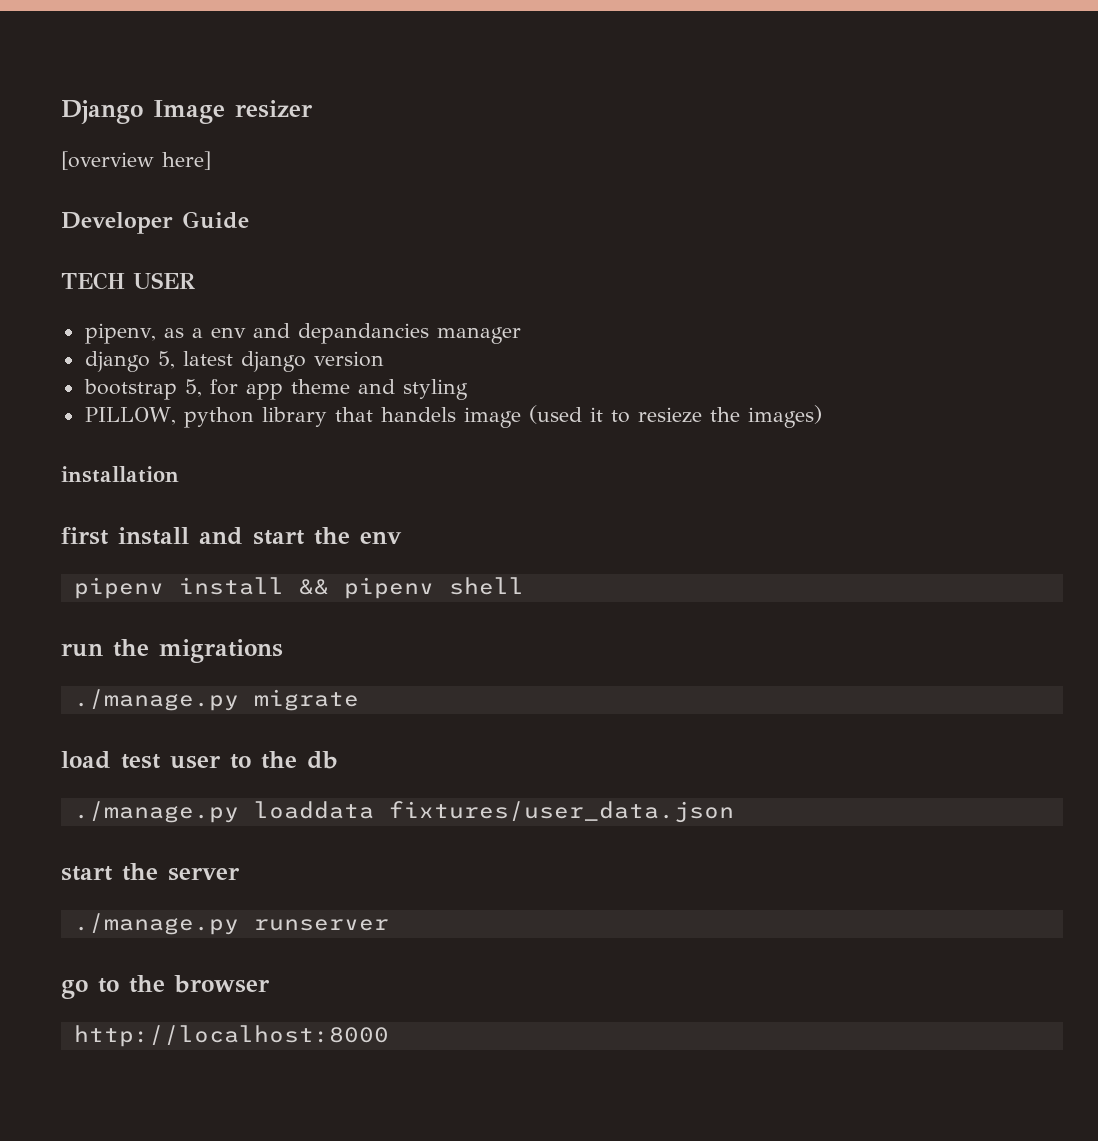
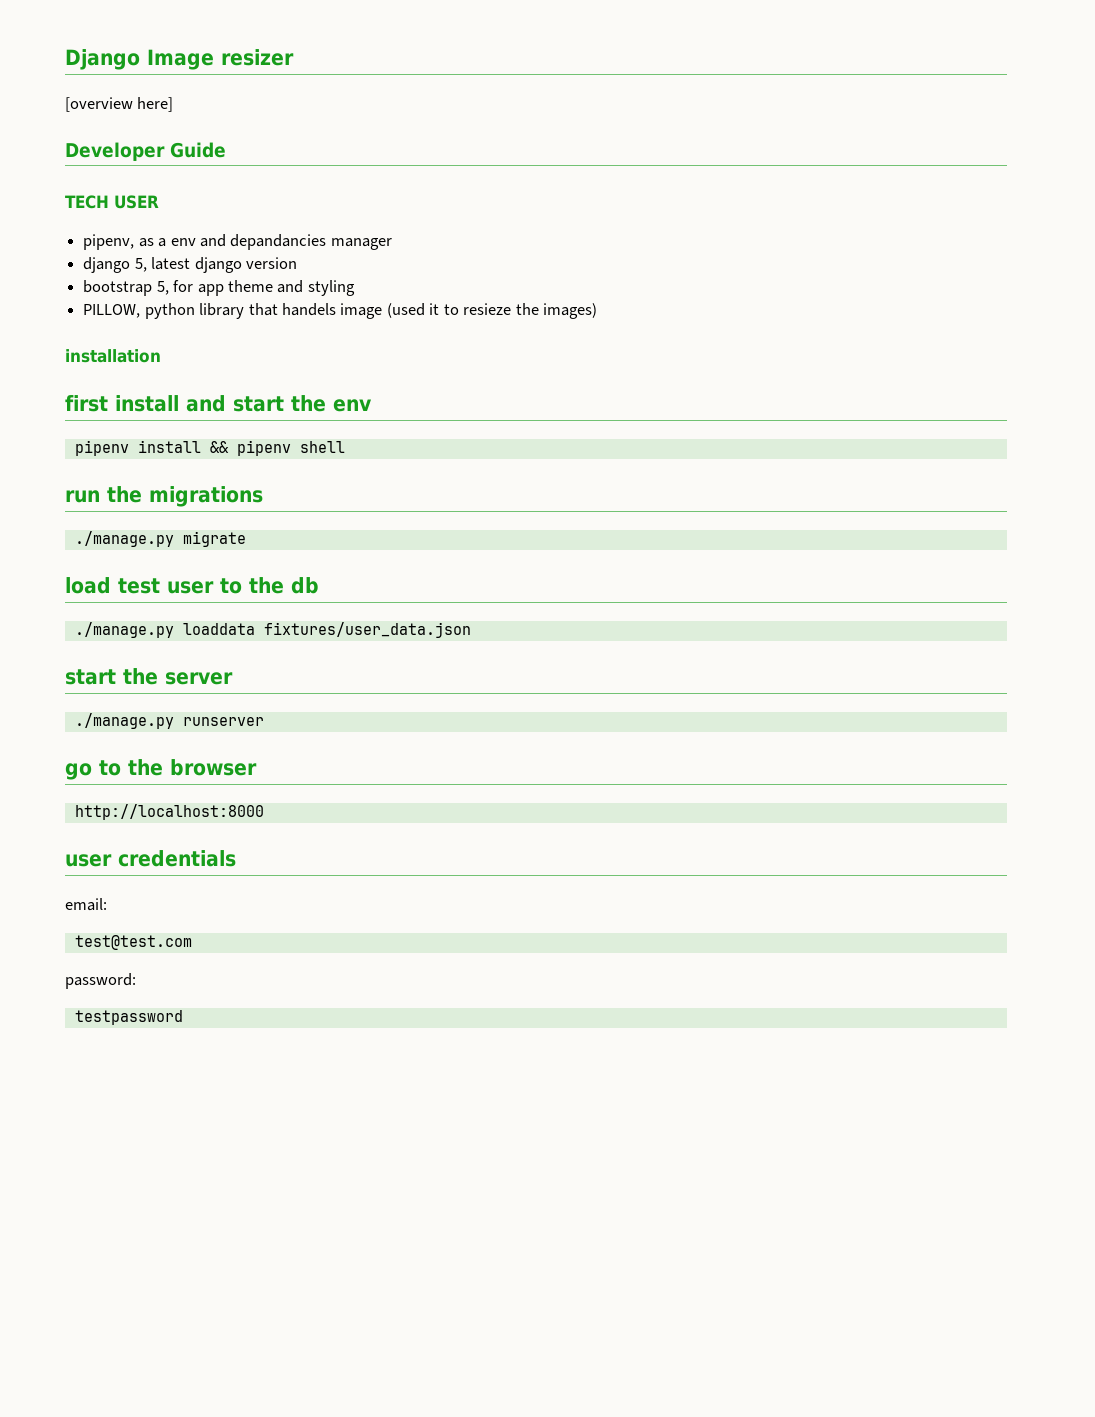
(389, 1036) none -> [65,850,236,867] [65,898,107,911] [74,935,192,950] [65,973,136,989] [74,1010,183,1025] // user credentials // email: // test@test.com // password: // testpassword

